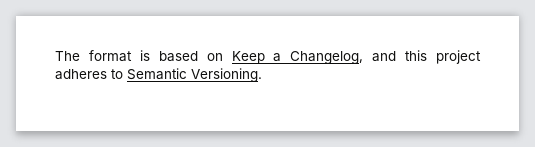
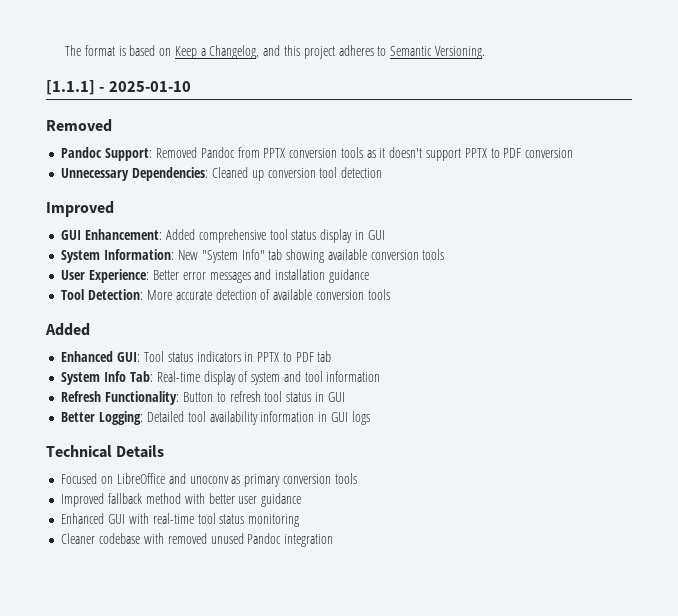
(262, 75) none -> [46,80,191,95] [46,119,112,132] [61,147,574,161] [61,167,383,181] [46,201,114,217] [61,229,385,243] [61,249,445,263] [61,269,369,283] [61,289,390,300] [45,323,90,336] [61,351,332,362] [61,371,381,385] [61,391,345,405] [61,411,370,425] [46,445,165,458] [61,473,357,487] [61,493,302,507] [61,513,300,527] [61,533,334,547] // [1.1.1] - 2025-01-10 // Removed // Pandoc Support: Removed Pandoc from PPTX conversion tools as it doesn't support PPTX to PDF conversion // Unnecessary Dependencies: Cleaned up conversion tool detection // Improved // GUI Enhancement: Added comprehensive tool status display in GUI // System Information: New "System Info" tab showing available conversion tools // User Experience: Better error messages and installation guidance // Tool Detection: More accurate detection of available conversion tools // Added // Enhanced GUI: Tool status indicators in PPTX to PDF tab // System Info Tab: Real-time display of system and tool information // Refresh Functionality: Button to refresh tool status in GUI // Better Logging: Detailed tool availability information in GUI logs // Technical Details // Focused on LibreOffice and unoconv as primary conversion tools // Improved fallback method with better user guidance // Enhanced GUI with real-time tool status monitoring // Cleaner codebase with removed unused Pandoc integration

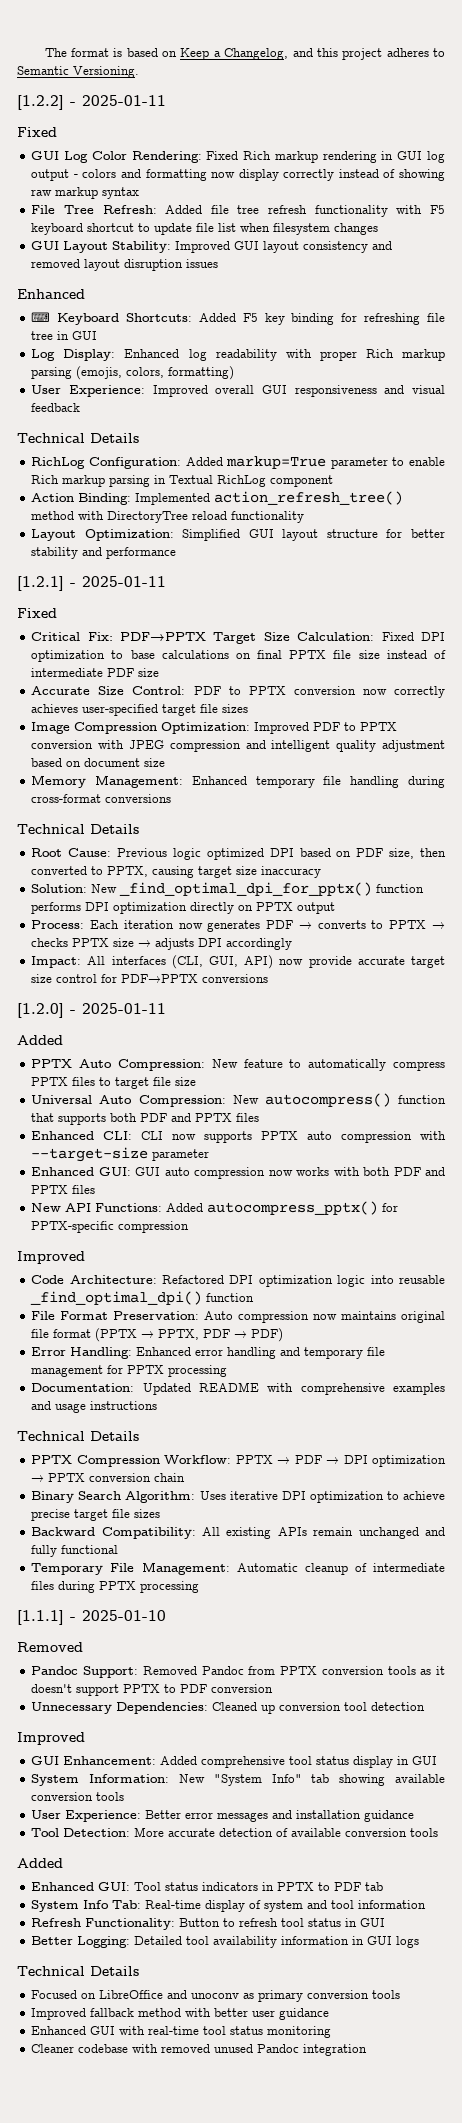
(485, 52) none -> [17,95,166,110] [17,127,57,137] [31,151,445,163] [31,169,445,181] [31,187,140,199] [31,205,445,217] [31,223,379,235] [31,241,393,253] [31,259,219,271] [17,289,85,299] [31,312,445,325] [31,331,98,340] [31,349,445,361] [31,366,235,380] [31,385,445,397] [31,403,81,412] [17,433,139,443] [31,456,445,469] [31,475,334,487] [31,491,404,505] [31,511,305,523] [31,529,445,541] [31,547,177,559] [17,576,166,591] [17,608,57,618] [31,632,445,644] [31,650,447,662] [31,668,160,677] [31,686,445,698] [31,704,249,716] [31,722,398,734] [31,740,445,752] [31,758,166,767] [31,775,445,788] [31,794,172,803] [17,824,139,834] [31,848,446,860] [31,866,322,878] [31,882,425,896] [31,902,336,914] [31,920,445,932] [31,938,293,950] [31,955,445,969] [31,974,269,983] [17,1003,166,1018] [17,1035,63,1045] [31,1059,445,1071] [31,1077,197,1089] [31,1093,446,1107] [31,1113,260,1125] [31,1131,446,1143] [31,1147,210,1162] [31,1167,446,1179] [31,1185,96,1194] [31,1201,399,1215] [31,1221,190,1233] [17,1251,85,1264] [31,1275,445,1287] [30,1291,255,1305] [31,1311,445,1323] [31,1328,284,1342] [31,1347,386,1359] [31,1365,228,1377] [31,1382,445,1395] [31,1401,158,1413] [17,1431,139,1441] [31,1455,446,1467] [31,1473,186,1482] [31,1491,445,1503] [31,1509,161,1521] [31,1527,445,1539] [31,1545,119,1557] [31,1562,445,1575] [31,1581,200,1593] // [1.2.2] - 2025-01-11 // Fixed // GUI Log Color Rendering: Fixed Rich markup rendering in GUI log output - colors and formatting now display correctly instead of showing raw markup syntax // File Tree Refresh: Added file tree refresh functionality with F5 keyboard shortcut to update file list when filesystem changes // GUI Layout Stability: Improved GUI layout consistency and removed layout disruption issues // Enhanced // ⌨ Keyboard Shortcuts: Added F5 key binding for refreshing file tree in GUI // Log Display: Enhanced log readability with proper Rich markup parsing (emojis, colors, formatting) // User Experience: Improved overall GUI responsiveness and visual feedback // Technical Details // RichLog Configuration: Added markup=True parameter to enable Rich markup parsing in Textual RichLog component // Action Binding: Implemented action_refresh_tree() method with DirectoryTree reload functionality // Layout Optimization: Simplified GUI layout structure for better stability and performance // [1.2.1] - 2025-01-11 // Fixed // Critical Fix: PDF→PPTX Target Size Calculation: Fixed DPI optimization to base calculations on final PPTX file size instead of intermediate PDF size // Accurate Size Control: PDF to PPTX conversion now correctly achieves user-specified target file sizes // Image Compression Optimization: Improved PDF to PPTX conversion with JPEG compression and intelligent quality adjustment based on document size // Memory Management: Enhanced temporary file handling during cross-format conversions // Technical Details // Root Cause: Previous logic optimized DPI based on PDF size, then converted to PPTX, causing target size inaccuracy // Solution: New _find_optimal_dpi_for_pptx() function performs DPI optimization directly on PPTX output // Process: Each iteration now generates PDF → converts to PPTX → checks PPTX size → adjusts DPI accordingly // Impact: All interfaces (CLI, GUI, API) now provide accurate target size control for PDF→PPTX conversions // [1.2.0] - 2025-01-11 // Added // PPTX Auto Compression: New feature to automatically compress PPTX files to target file size // Universal Auto Compression: New autocompress() function that supports both PDF and PPTX files // Enhanced CLI: CLI now supports PPTX auto compression with --target-size parameter // Enhanced GUI: GUI auto compression now works with both PDF and PPTX files // New API Functions: Added autocompress_pptx() for PPTX-specific compression // Improved // Code Architecture: Refactored DPI optimization logic into reusable _find_optimal_dpi() function // File Format Preservation: Auto compression now maintains original file format (PPTX → PPTX, PDF → PDF) // Error Handling: Enhanced error handling and temporary file management for PPTX processing // Documentation: Updated README with comprehensive examples and usage instructions // Technical Details // PPTX Compression Workflow: PPTX → PDF → DPI optimization → PPTX conversion chain // Binary Search Algorithm: Uses iterative DPI optimization to achieve precise target file sizes // Backward Compatibility: All existing APIs remain unchanged and fully functional // Temporary File Management: Automatic cleanup of intermediate files during PPTX processing

